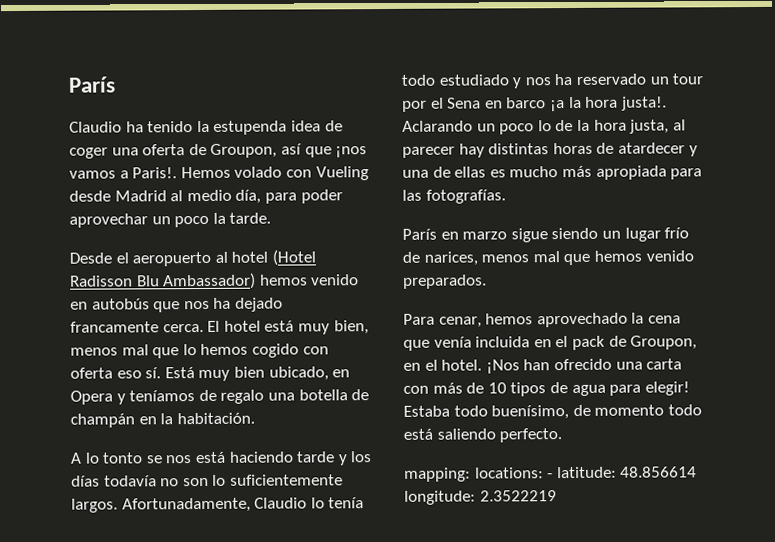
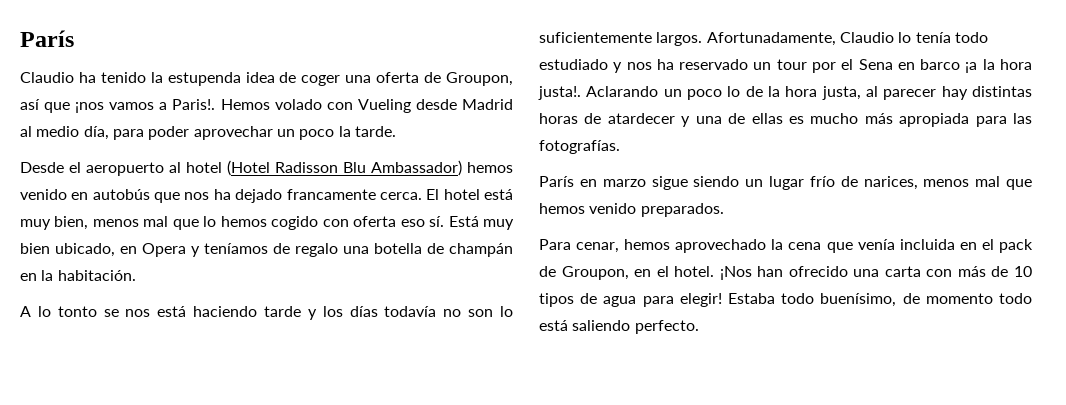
[404,466,698,482] [404,490,557,505] // mapping: locations: - latitude: 48.856614 longitude: 2.3522219 -> (699, 327) none

